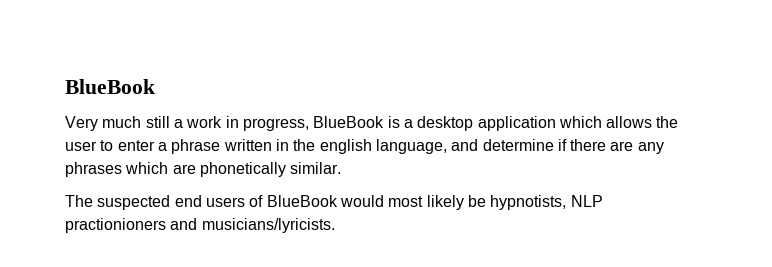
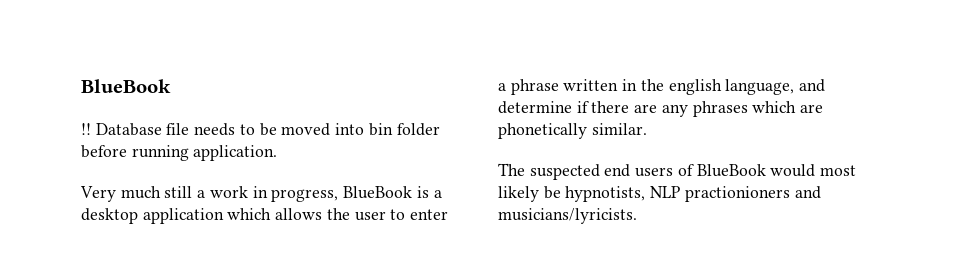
[65,79,155,94] BlueBook -> [81,79,171,93] [81,123,440,136] [81,145,278,161] BlueBook // !! Database file needs to be moved into bin folder before running application.

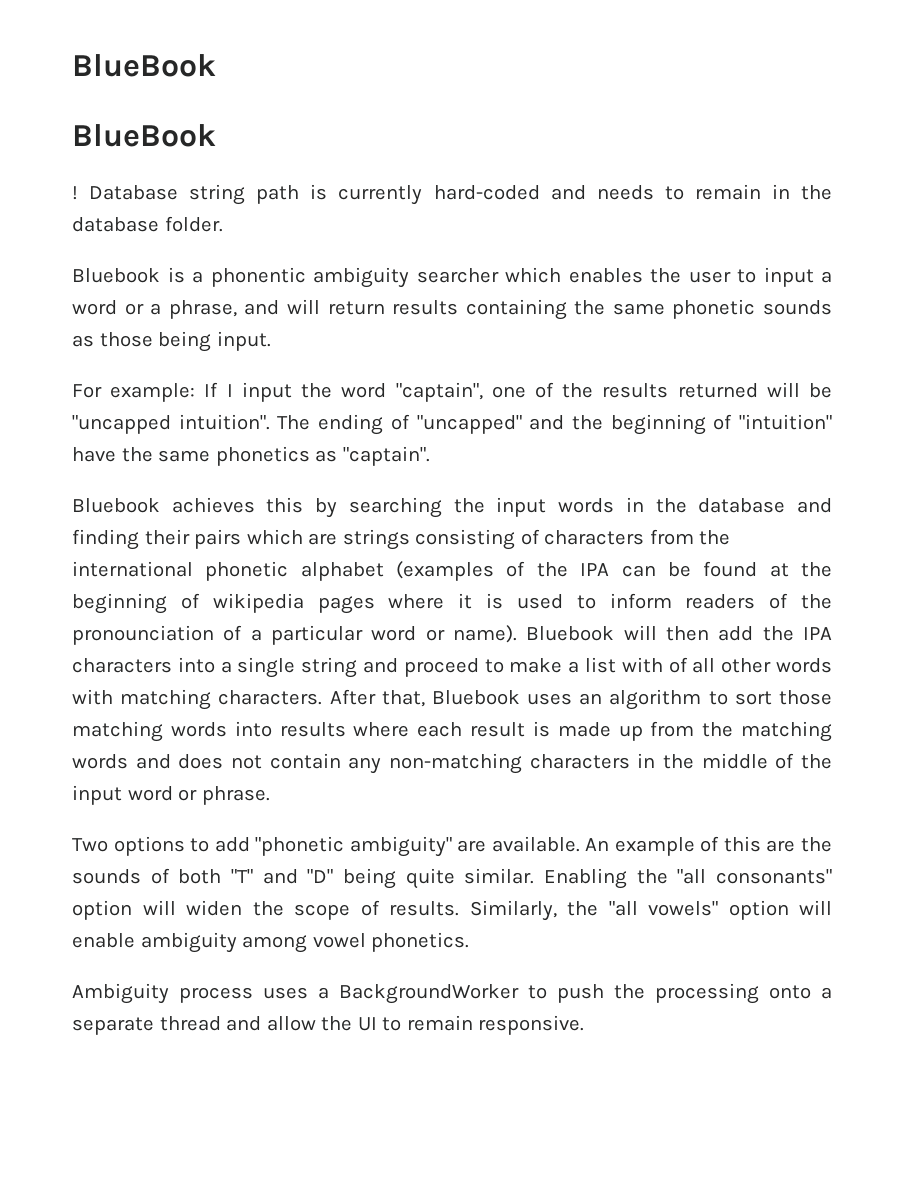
[81,79,171,93] [81,123,440,136] [81,145,278,161] [80,186,442,202] [81,208,449,224] [498,79,826,95] [498,101,824,117] [498,123,647,139] [498,163,857,180] [498,186,821,202] [498,208,637,224] BlueBook // !! Database file needs to be moved into bin folder before running application. // Very much still a work in progress, BlueBook is a desktop application which allows the user to enter a phrase written in the english language, and determine if there are any phrases which are phonetically similar. // The suspected end users of BlueBook would most likely be hypnotists, NLP practionioners and musicians/lyricists. -> [72,54,216,77] [72,124,216,147] [72,184,833,205] [72,216,223,232] [72,267,832,288] [72,299,833,320] [72,331,271,352] [72,382,832,402] [72,414,832,435] [72,446,430,466] [72,497,833,518] [72,529,731,550] [72,561,833,581] [72,593,832,614] [72,625,833,645] [72,657,832,678] [72,689,832,710] [72,721,832,742] [72,753,832,774] [72,785,270,805] [72,836,833,857] [72,868,832,889] [72,900,832,921] [72,932,470,953] [72,983,832,1004] [72,1015,585,1035] BlueBook // BlueBook // ! Database string path is currently hard-coded and needs to remain in the database folder. // Bluebook is a phonentic ambiguity searcher which enables the user to input a word or a phrase, and will return results containing the same phonetic sounds as those being input. // For example: If I input the word "captain", one of the results returned will be "uncapped intuition". The ending of "uncapped" and the beginning of "intuition" have the same phonetics as "captain". // Bluebook achieves this by searching the input words in the database and finding their pairs which are strings consisting of characters from the international phonetic alphabet (examples of the IPA can be found at the beginning of wikipedia pages where it is used to inform readers of the pronounciation of a particular word or name). Bluebook will then add the IPA characters into a single string and proceed to make a list with of all other words with matching characters. After that, Bluebook uses an algorithm to sort those matching words into results where each result is made up from the matching words and does not contain any non-matching characters in the middle of the input word or phrase. // Two options to add "phonetic ambiguity" are available. An example of this are the sounds of both "T" and "D" being quite similar. Enabling the "all consonants" option will widen the scope of results. Similarly, the "all vowels" option will enable ambiguity among vowel phonetics. // Ambiguity process uses a BackgroundWorker to push the processing onto a separate thread and allow the UI to remain responsive.

